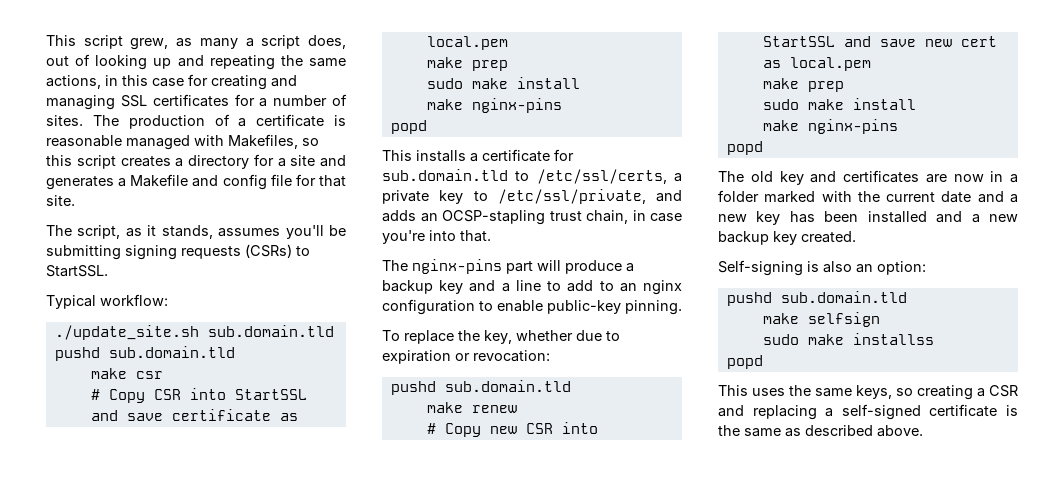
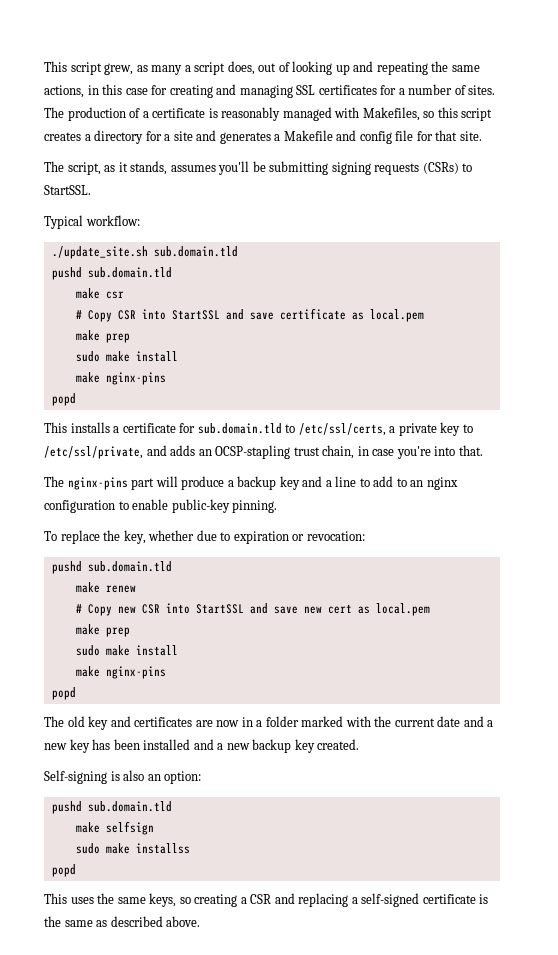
[46,135,122,147] reasonable -> [221,107,281,121] reasonably

